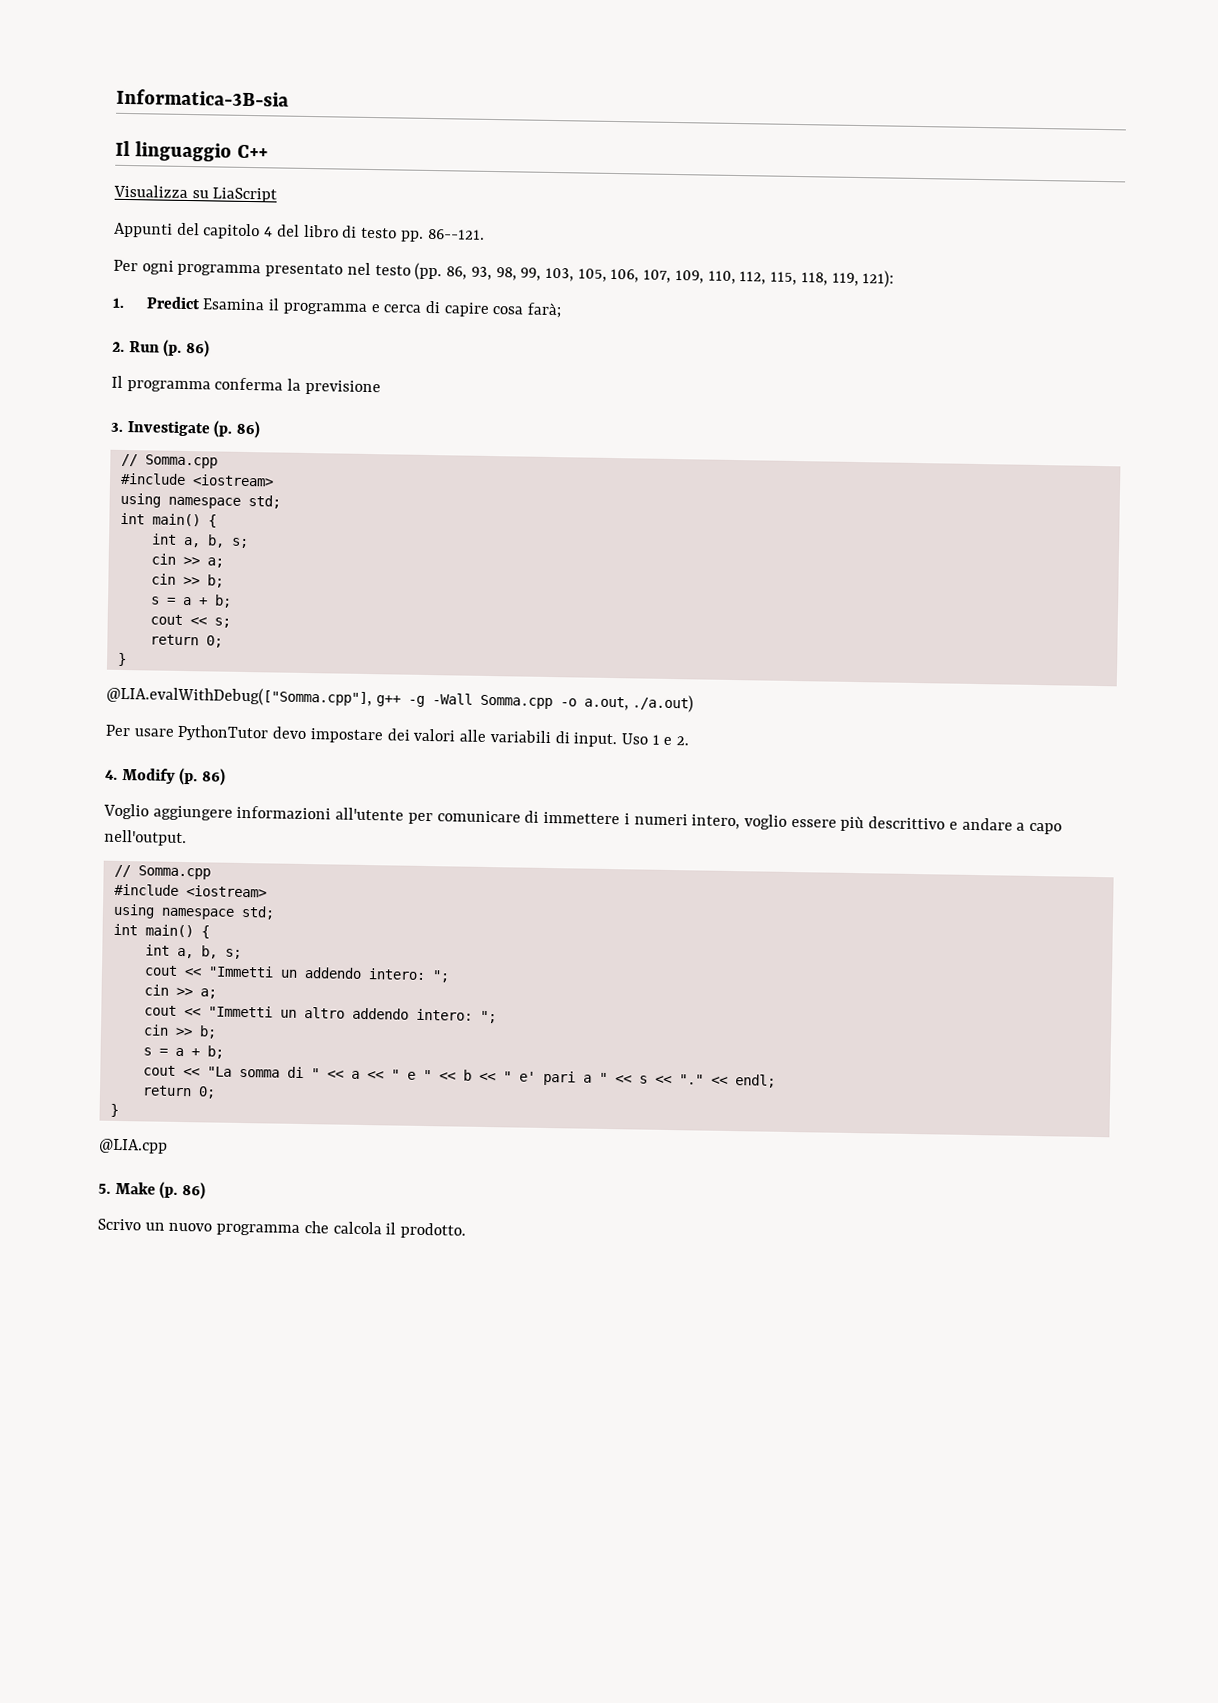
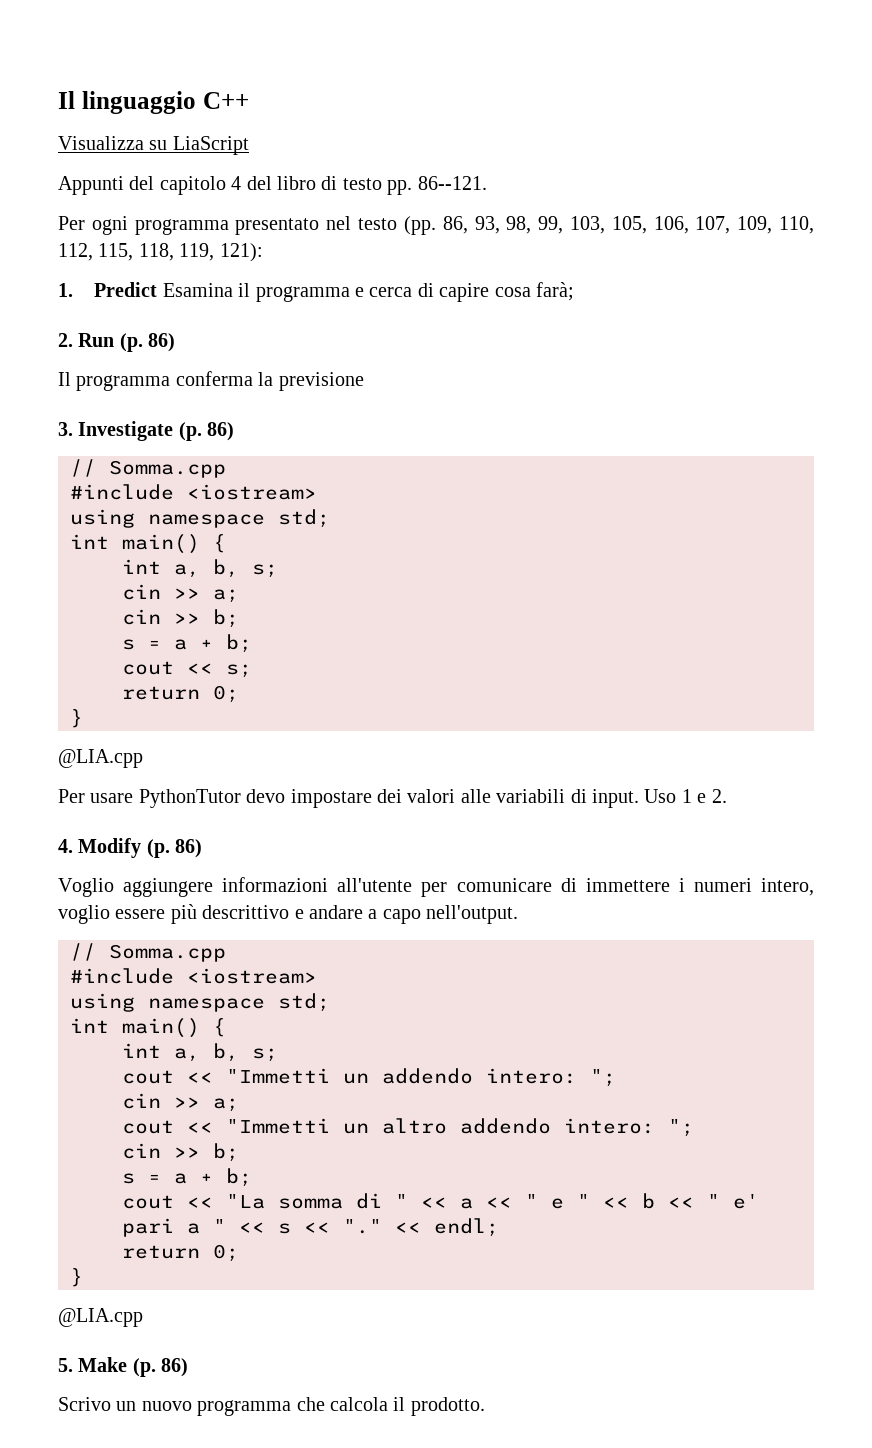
[116,88,289,107] Informatica-3B-sia // -> (58, 100) none
[106,685,695,713] @LIA.evalWithDebug(["Somma.cpp"], g++ -g -Wall Somma.cpp -o a.out, ./a.out) -> [58,749,143,768] @LIA.cpp

